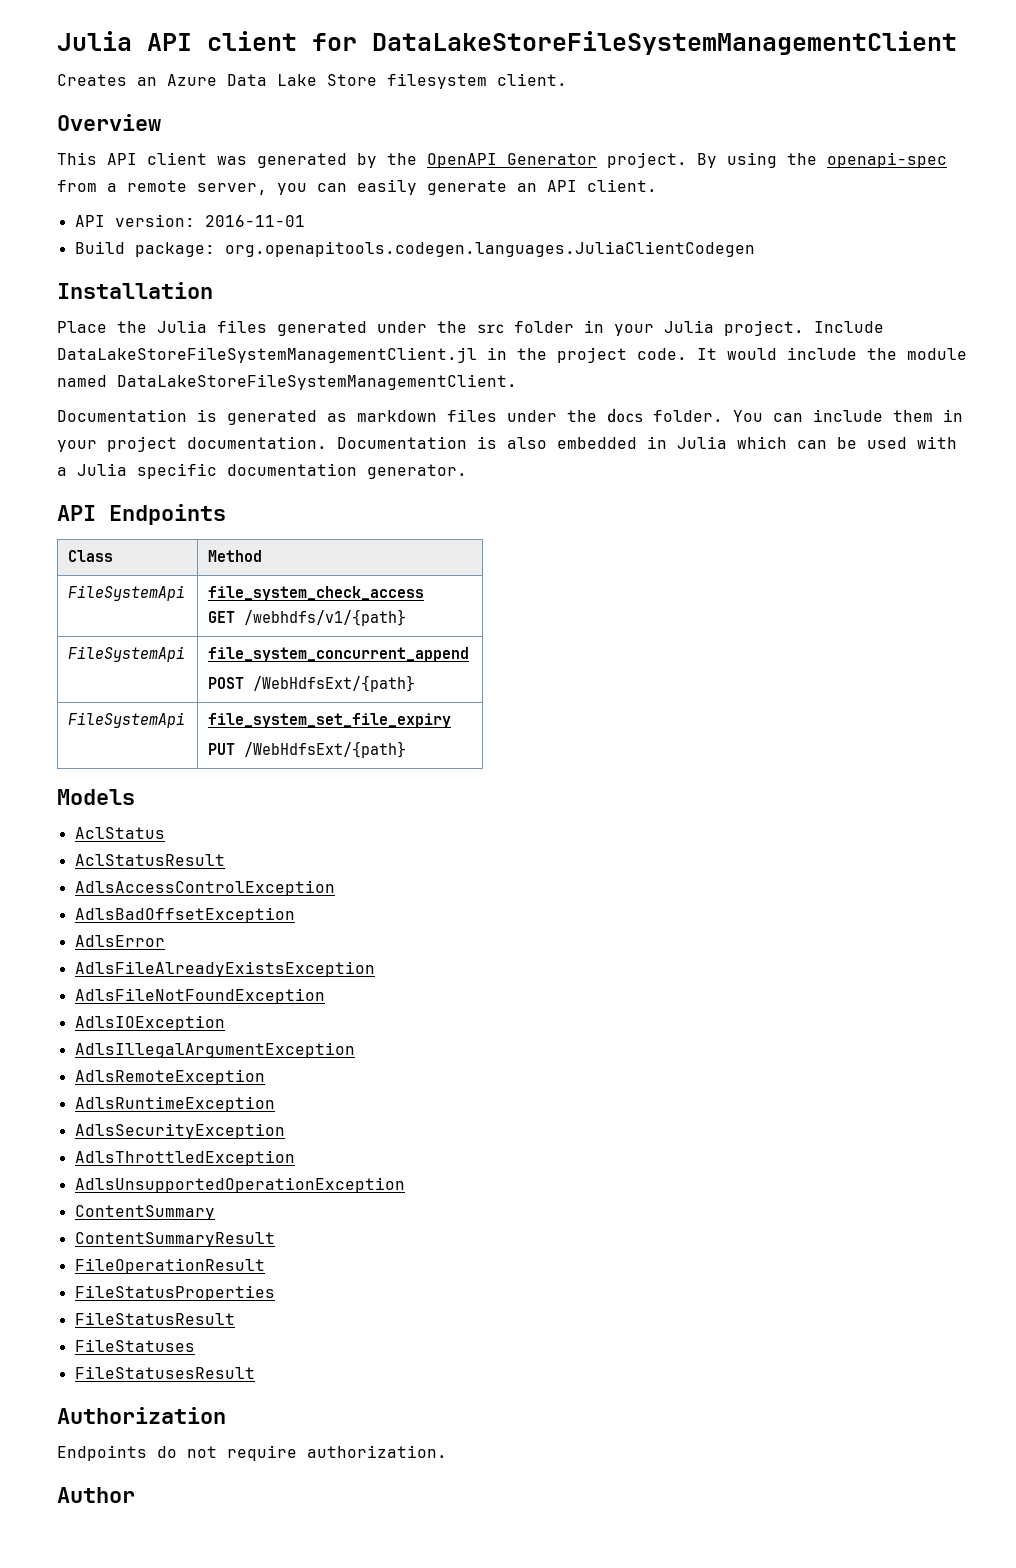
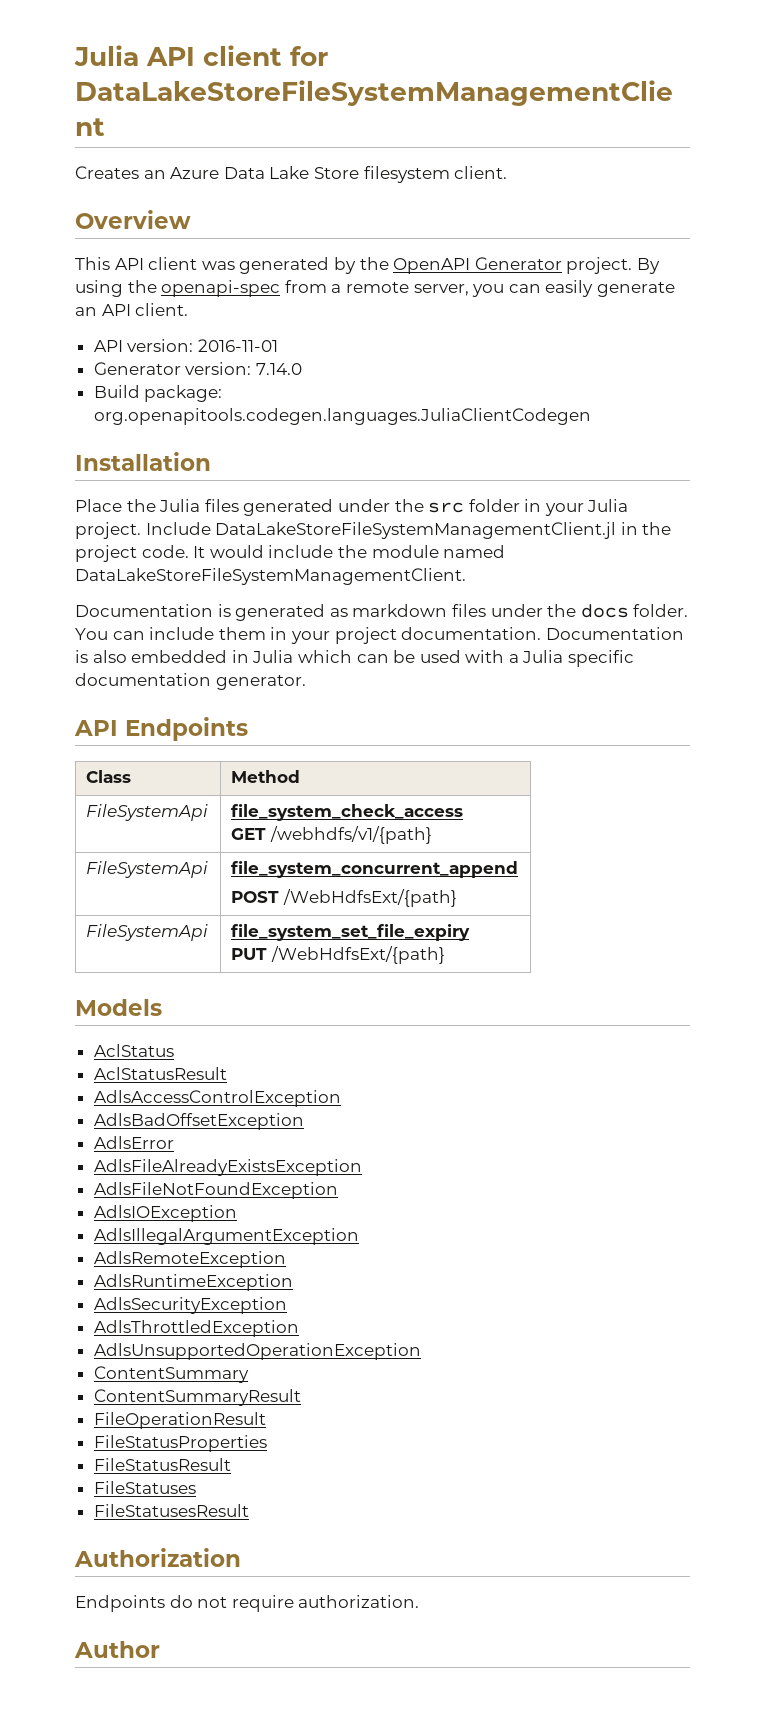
(305, 221) none -> [93,362,302,375] // Generator version: 7.14.0

